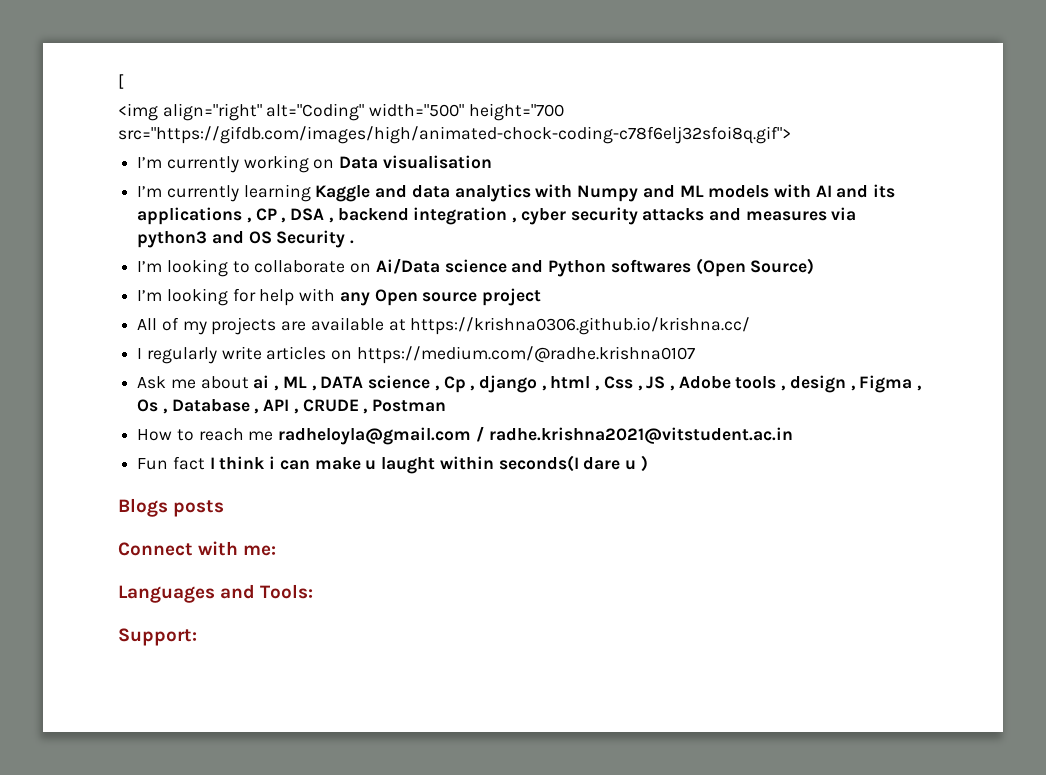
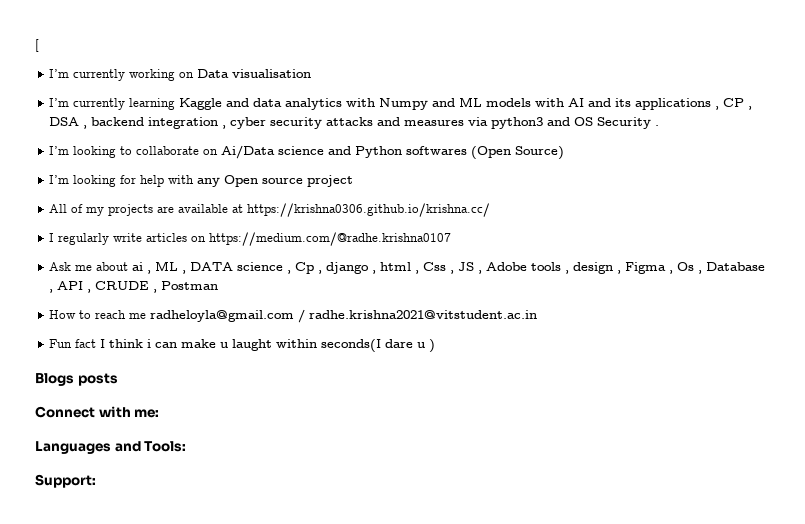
[118,103,564,121] [118,126,791,144] // <img align="right" alt="Coding" width="500" height="700 src="https://gifdb.com/images/high/animated-chock-coding-c78f6elj32sfoi8q.gif"> -> (39, 45) none

